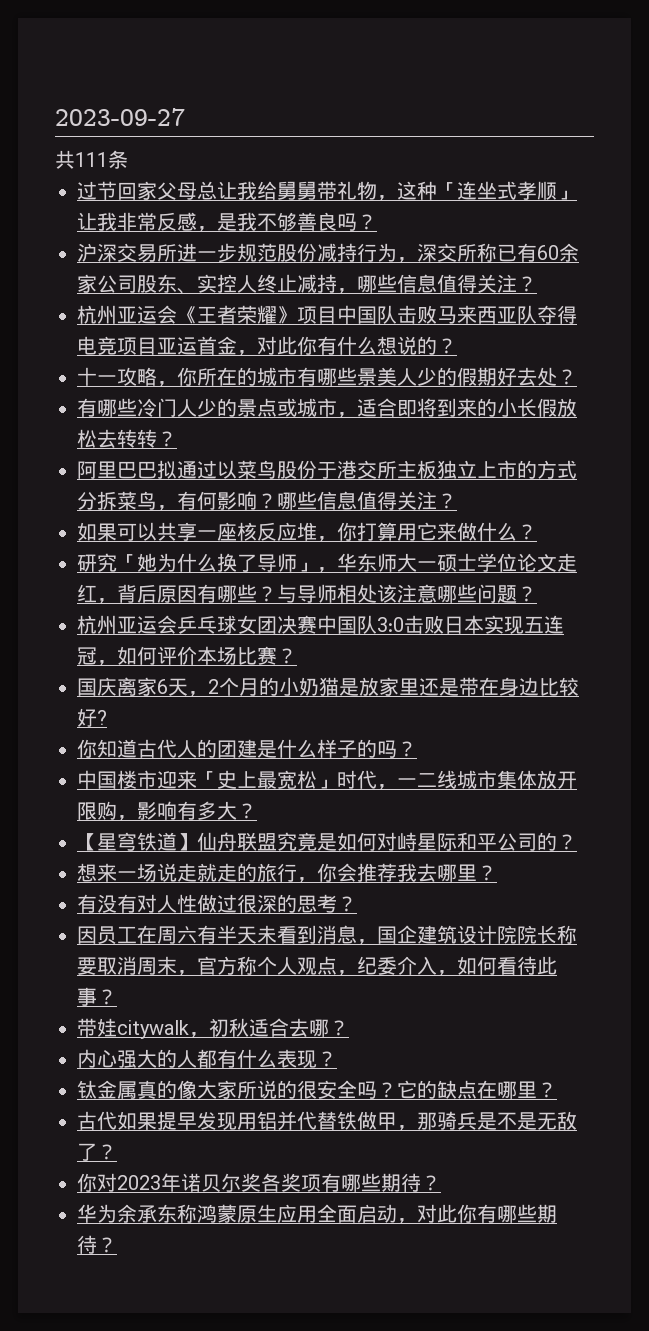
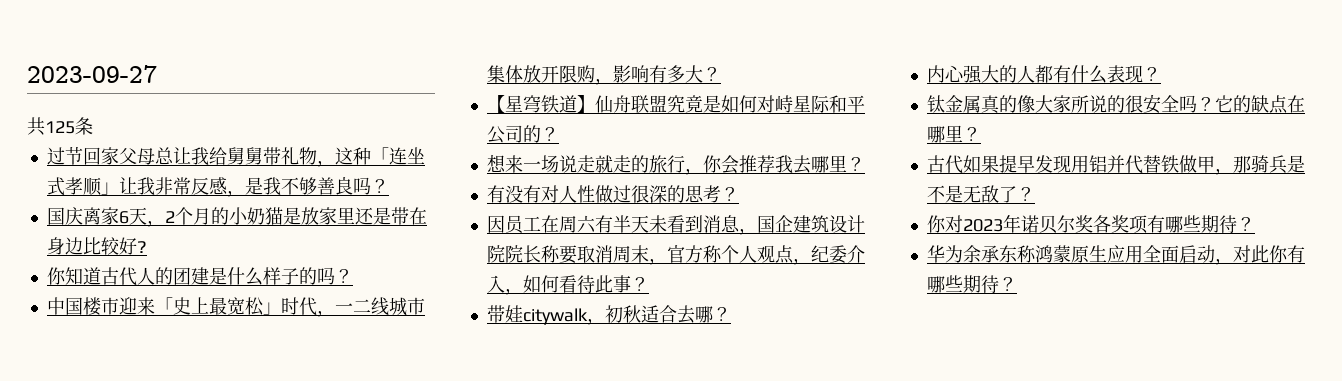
[75,152,108,167] 111 -> [45,121,75,134] 125
[77,243,579,263] [77,274,537,294] [77,305,577,325] [77,336,457,356] [77,367,577,387] [77,398,577,418] [77,429,177,448] [77,460,577,479] [77,491,457,511] [77,522,537,542] [77,553,577,573] [77,584,537,604] [77,615,564,635] [77,646,297,666] // 沪深交易所进一步规范股份减持行为，深交所称已有60余家公司股东、实控人终止减持，哪些信息值得关注？ // 杭州亚运会《王者荣耀》项目中国队击败马来西亚队夺得电竞项目亚运首金，对此你有什么想说的？ // 十一攻略，你所在的城市有哪些景美人少的假期好去处？ // 有哪些冷门人少的景点或城市，适合即将到来的小长假放松去转转？ // 阿里巴巴拟通过以菜鸟股份于港交所主板独立上市的方式分拆菜鸟，有何影响？哪些信息值得关注？ // 如果可以共享一座核反应堆，你打算用它来做什么？ // 研究「她为什么换了导师」，华东师大一硕士学位论文走红，背后原因有哪些？与导师相处该注意哪些问题？ // 杭州亚运会乒乓球女团决赛中国队3:0击败日本实现五连冠，如何评价本场比赛？ -> (389, 186) none

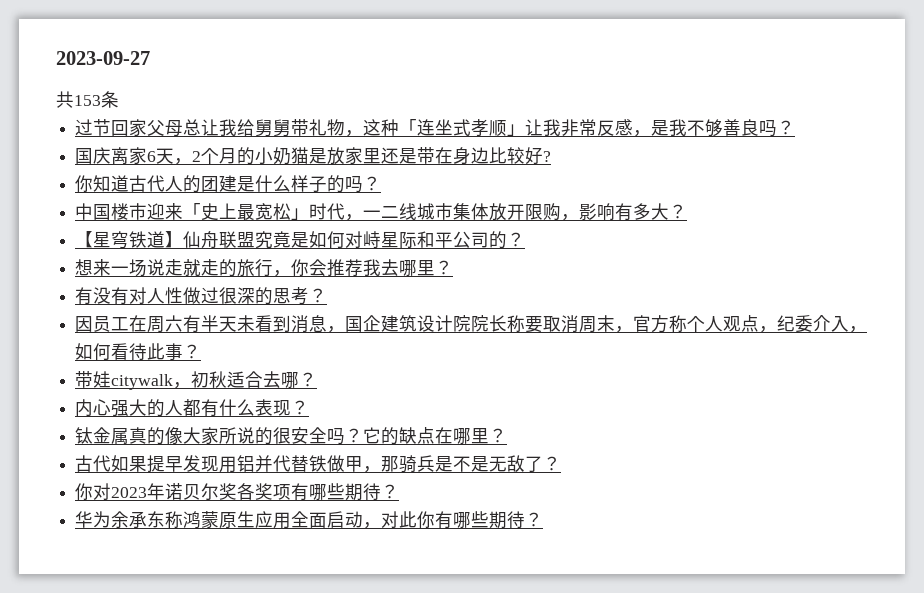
[45,121,75,134] 125 -> [74,95,101,106] 153

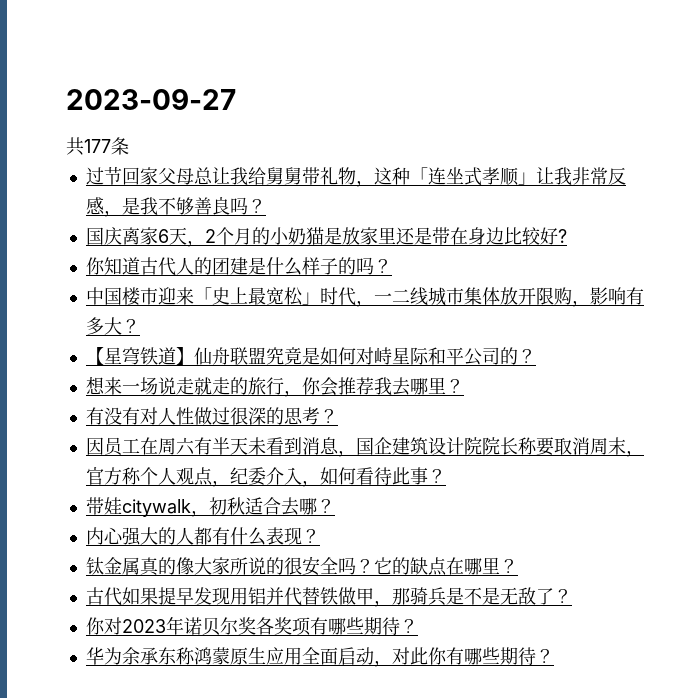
[74,95,101,106] 153 -> [84,139,111,153] 177

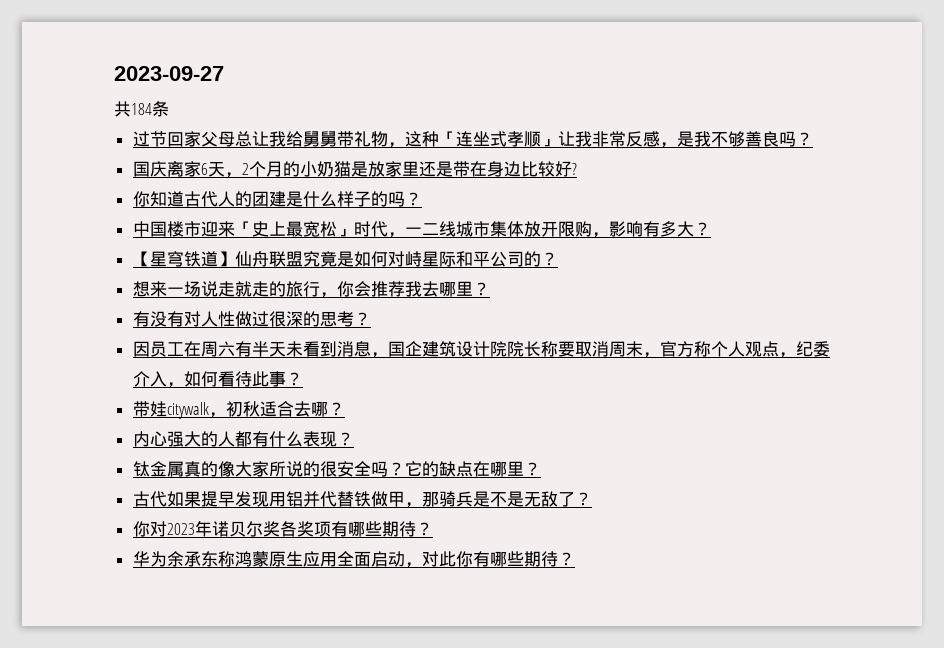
[84,139,111,153] 177 -> [131,103,152,115] 184

